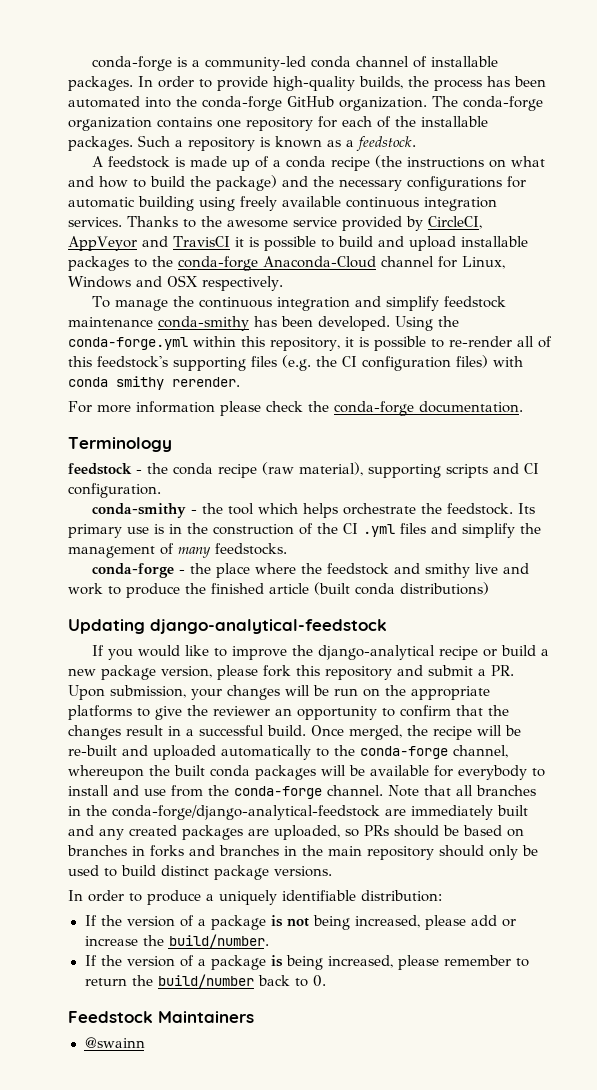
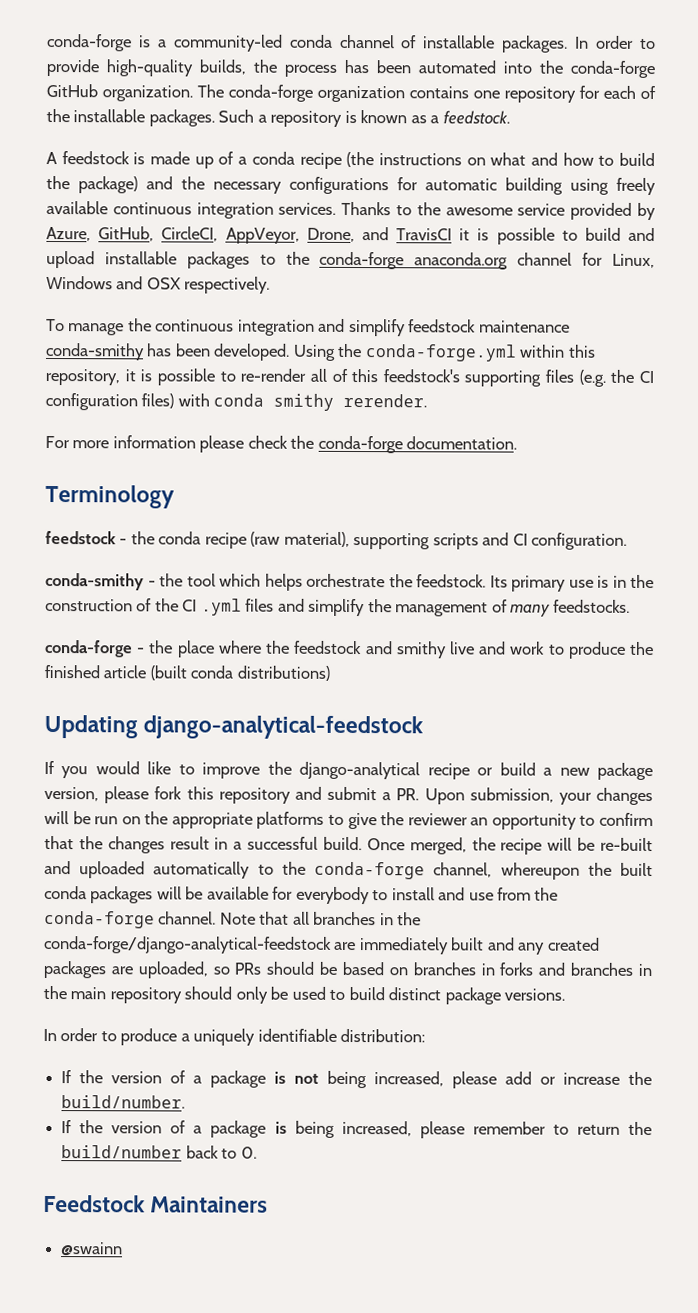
[428,216,482,229] [68,236,137,251] CircleCI, AppVeyor -> [46,226,355,244] Azure, GitHub, CircleCI, AppVeyor, Drone,
[263,256,376,268] Anaconda-Cloud -> [414,252,509,270] anaconda.org

